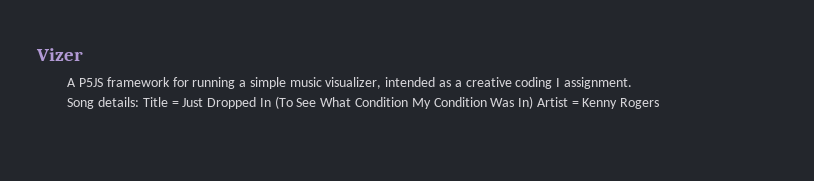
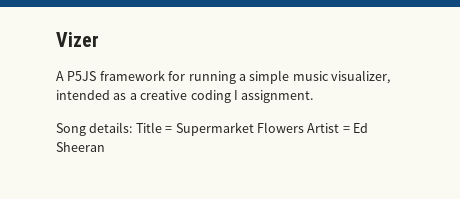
[182,96,660,109] Just Dropped In (To See What Condition My Condition Was In) Artist = Kenny Rogers -> [175,122,368,136] [56,142,105,152] Supermarket Flowers Artist = Ed Sheeran

